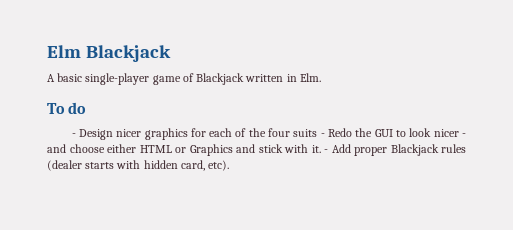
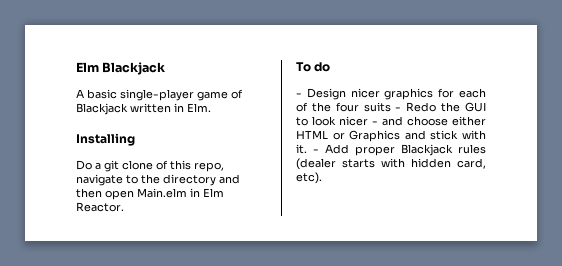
(321, 77) none -> [76,133,135,146] [76,160,224,172] [76,174,240,186] [76,188,224,200] [76,202,124,212] // Installing // Do a git clone of this repo, navigate to the directory and then open Main.elm in Elm Reactor.

